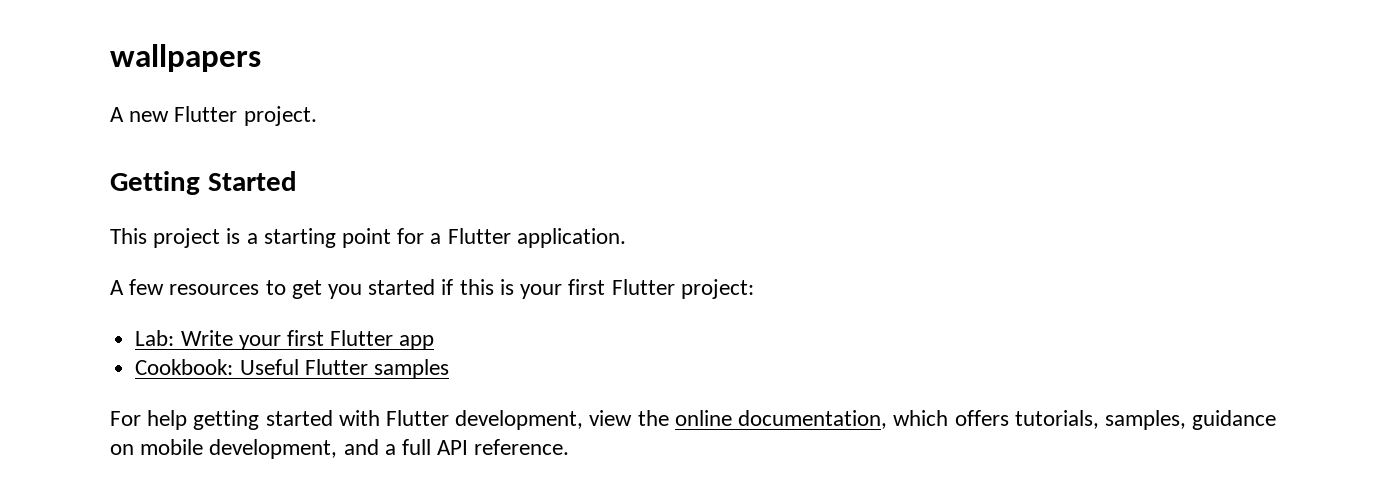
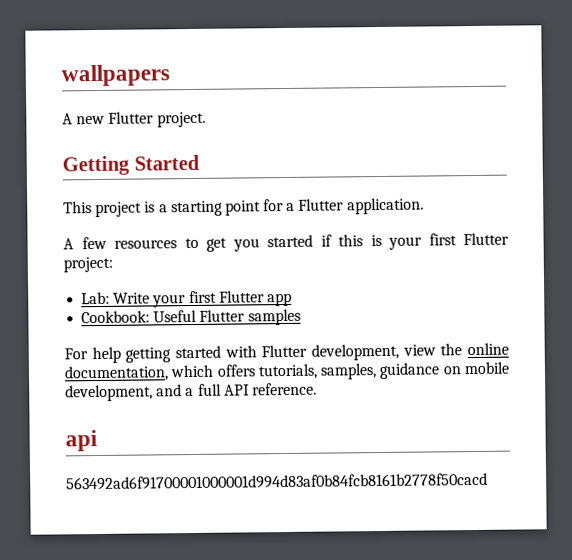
(570, 447) none -> [65,430,98,452] [66,472,488,491] // api // 563492ad6f91700001000001d994d83af0b84fcb8161b2778f50cacd

